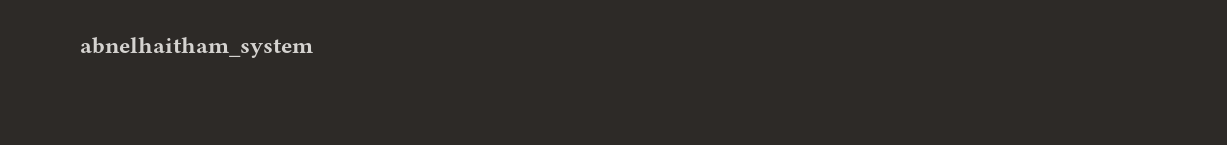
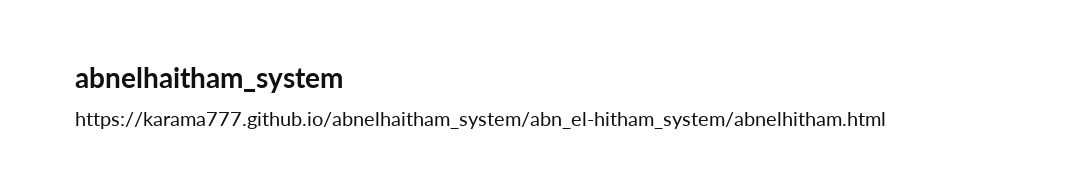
(313, 47) none -> [75,112,886,129] // https://karama777.github.io/abnelhaitham_system/abn_el-hitham_system/abnelhitham.html

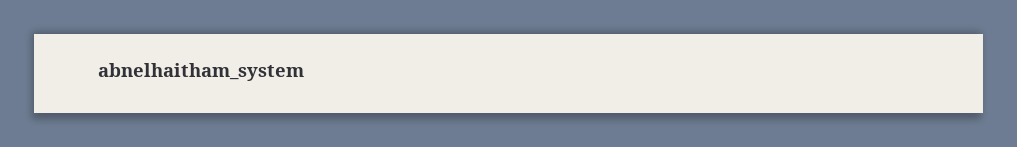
[75,112,886,129] // https://karama777.github.io/abnelhaitham_system/abn_el-hitham_system/abnelhitham.html -> (304, 72) none

